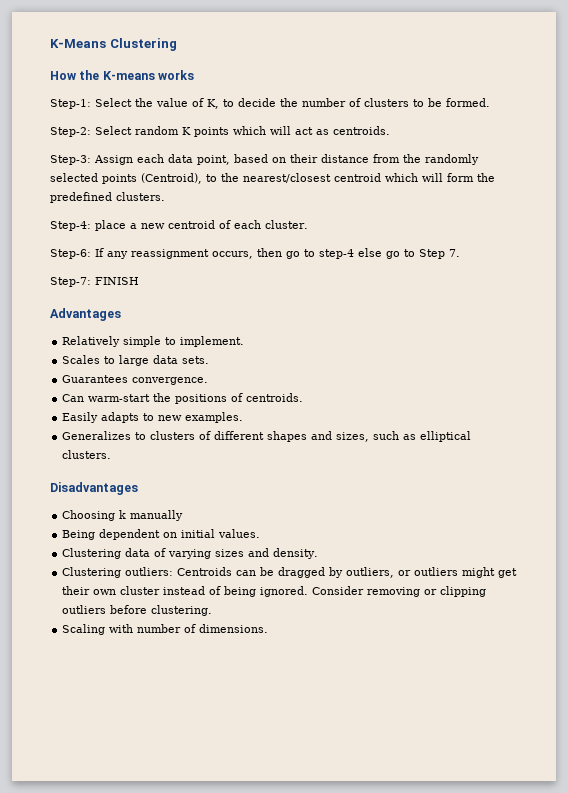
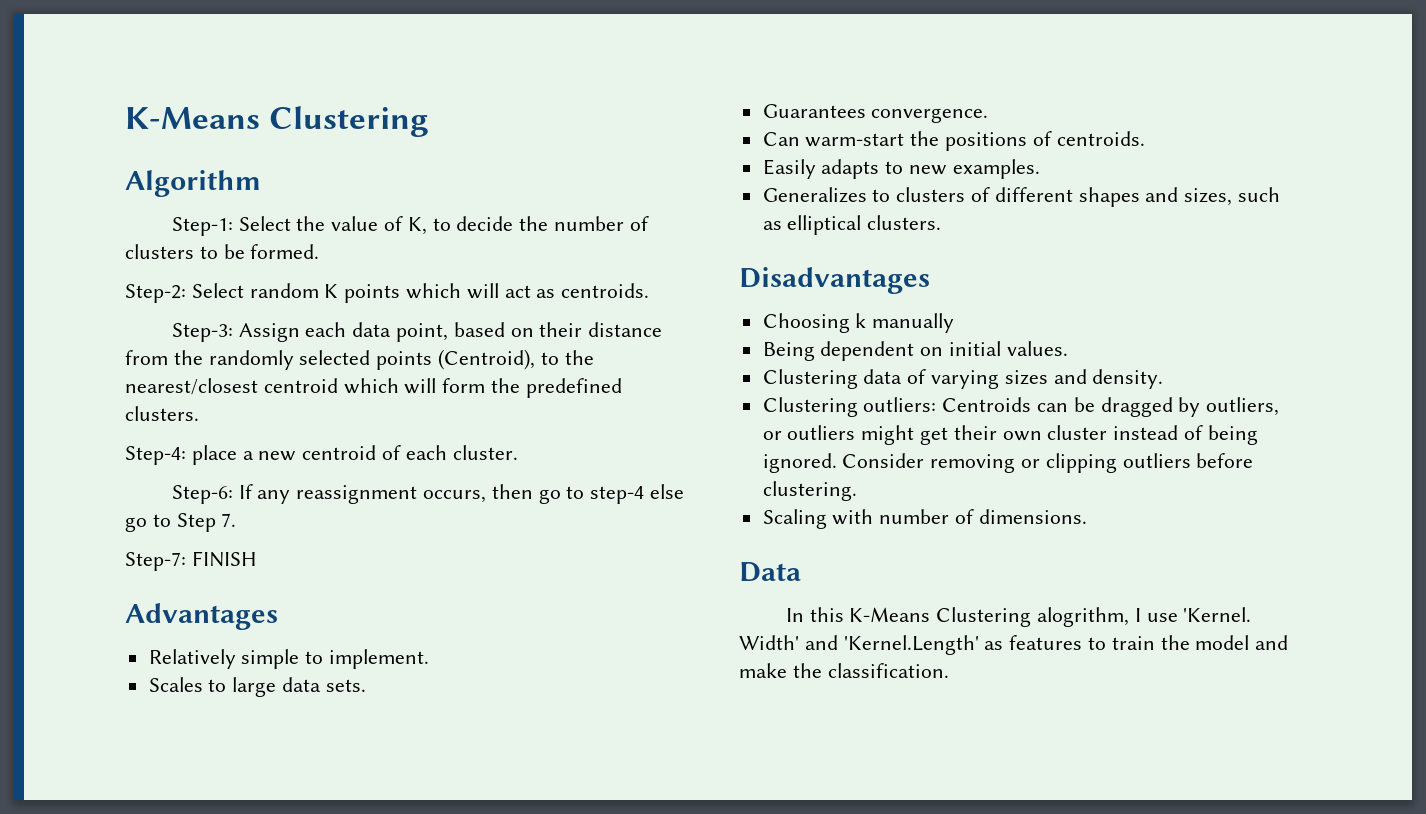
[50,70,195,80] How the K-means works -> [125,170,261,197] Algorithm
(269, 628) none -> [739,562,801,582] [785,607,1252,627] [739,635,1289,655] [739,663,949,678] // Data // In this K-Means Clustering alogrithm, I use 'Kernel. Width' and 'Kernel.Length' as features to train the model and make the classification.

